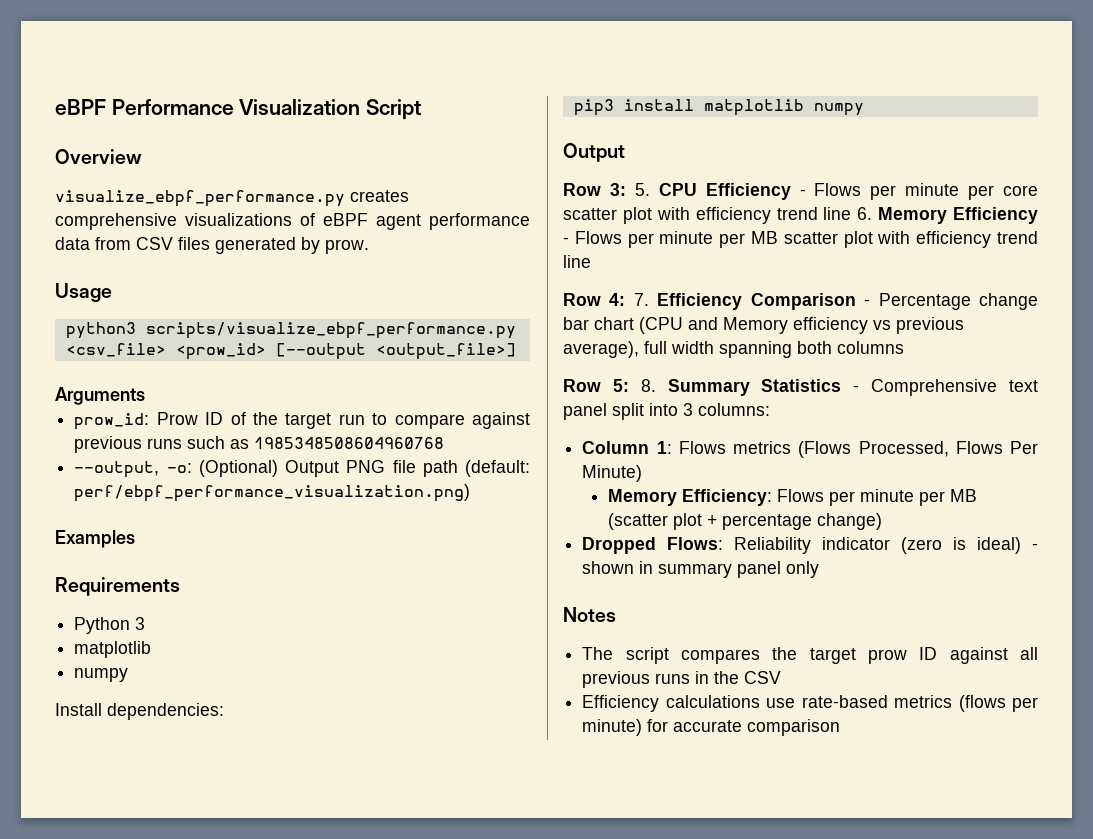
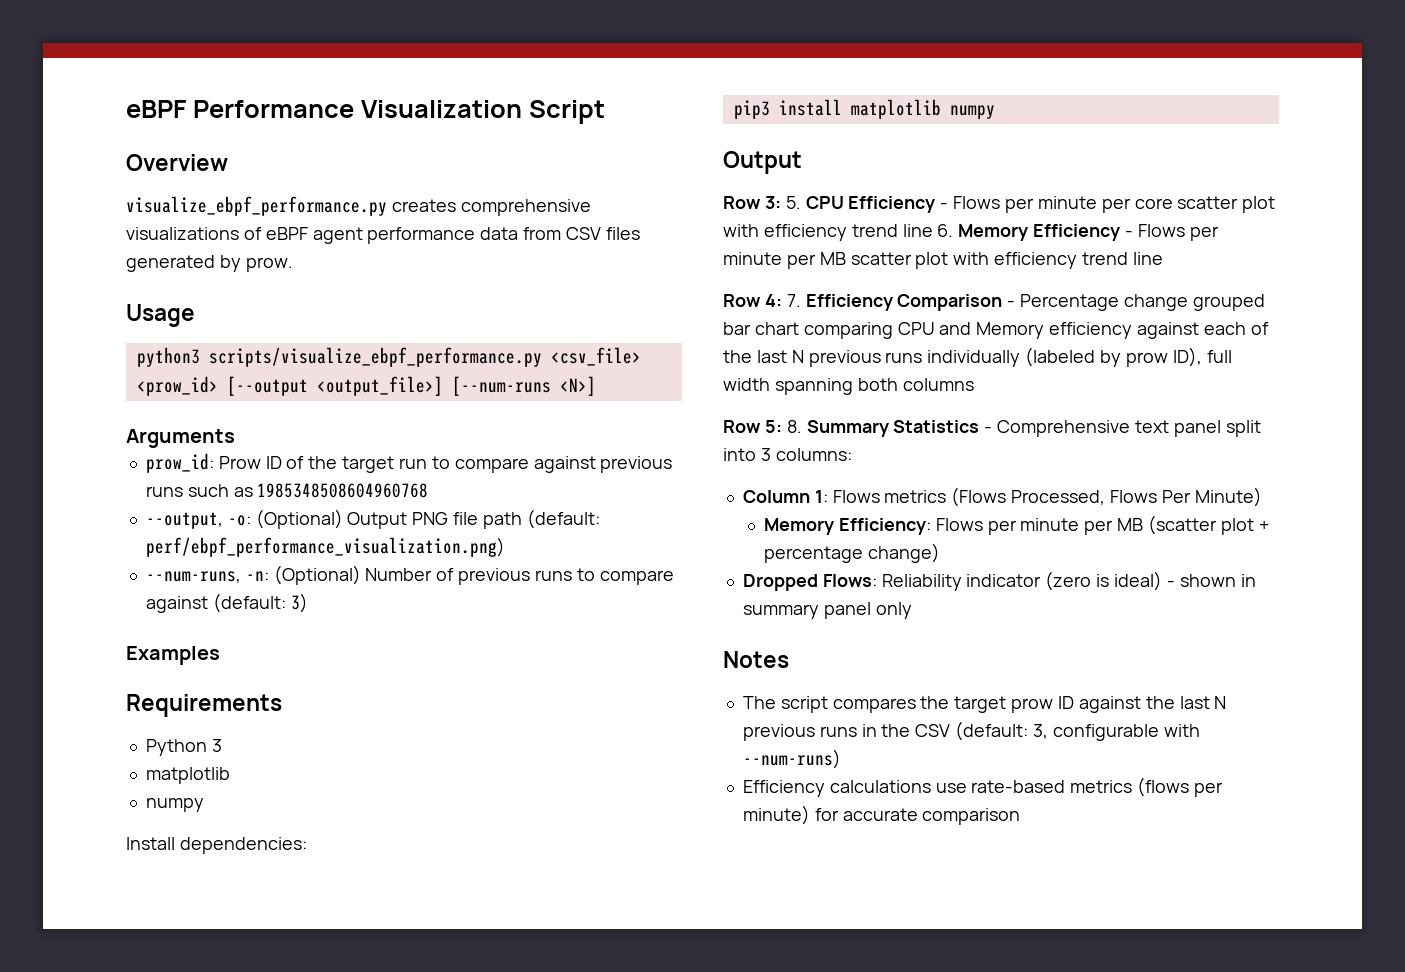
(516, 351) none -> [451,376,596,396] [--num-runs <N>]
(471, 493) none -> [145,565,674,585] [145,593,308,613] // --num-runs, -n: (Optional) Number of previous runs to compare against (default: 3)
(1038, 301) none -> [1192,294,1265,311] grouped
[639,317,683,334] (CPU -> [803,322,935,339] comparing CPU
[873,317,964,334] [563,341,639,358] vs previous average), -> [1137,322,1269,339] [723,347,1202,367] against each of the last N previous runs individually (labeled by prow ID),
[1020,647,1038,660] all -> [1145,696,1227,709] the last N
(782, 677) none -> [955,721,1200,741] [742,749,841,769] (default: 3, configurable with --num-runs)

